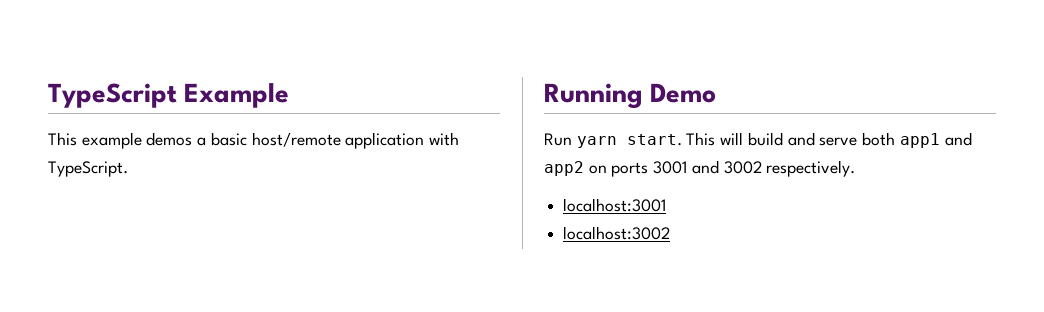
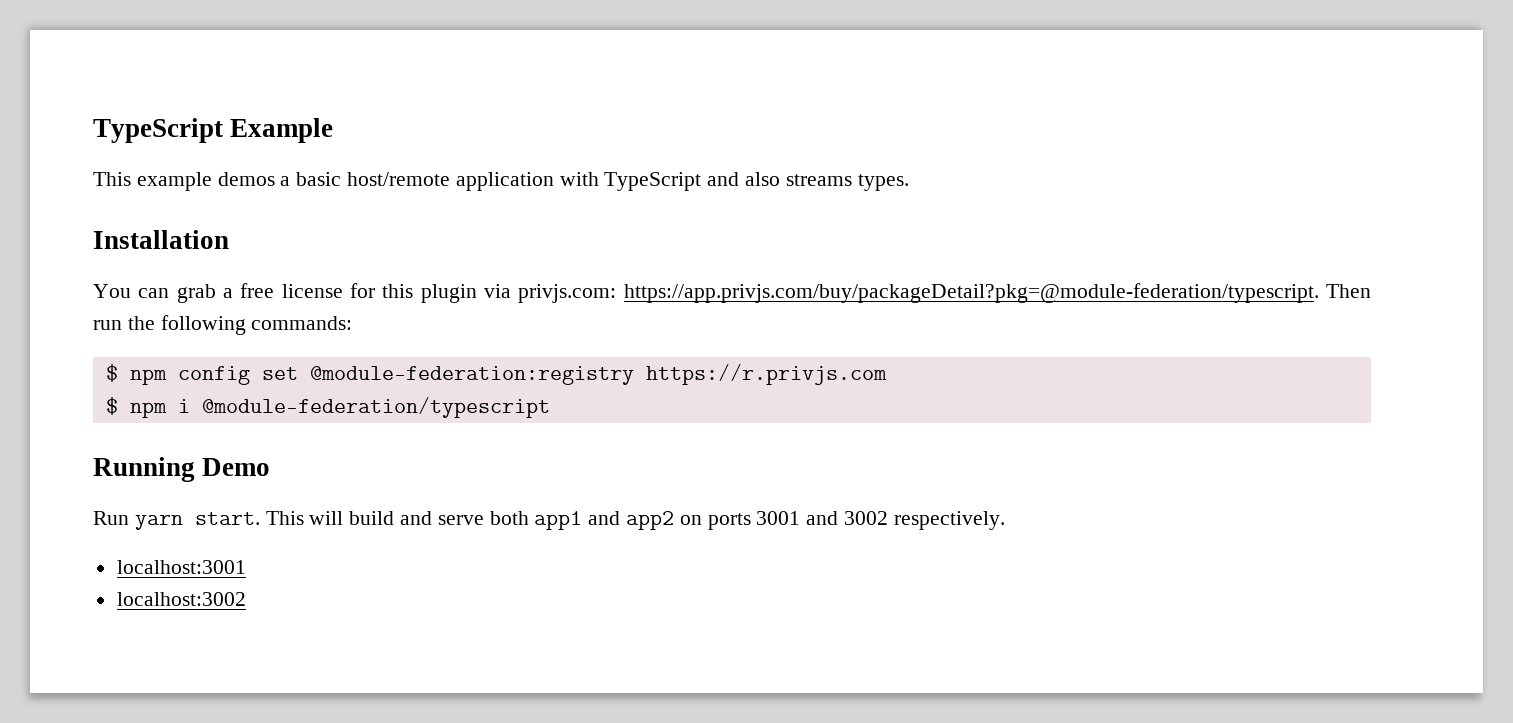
[48,161,128,177] TypeScript. -> [604,172,909,191] [93,230,229,249] [93,283,1372,303] [93,315,353,335] [105,364,887,385] [105,397,550,418] TypeScript and also streams types. // Installation // You can grab a free license for this plugin via privjs.com: https://app.privjs.com/buy/packageDetail?pkg=@module-federation/typescript. Then run the following commands: // $ npm config set @module-federation:registry https://r.privjs.com // $ npm i @module-federation/typescript

